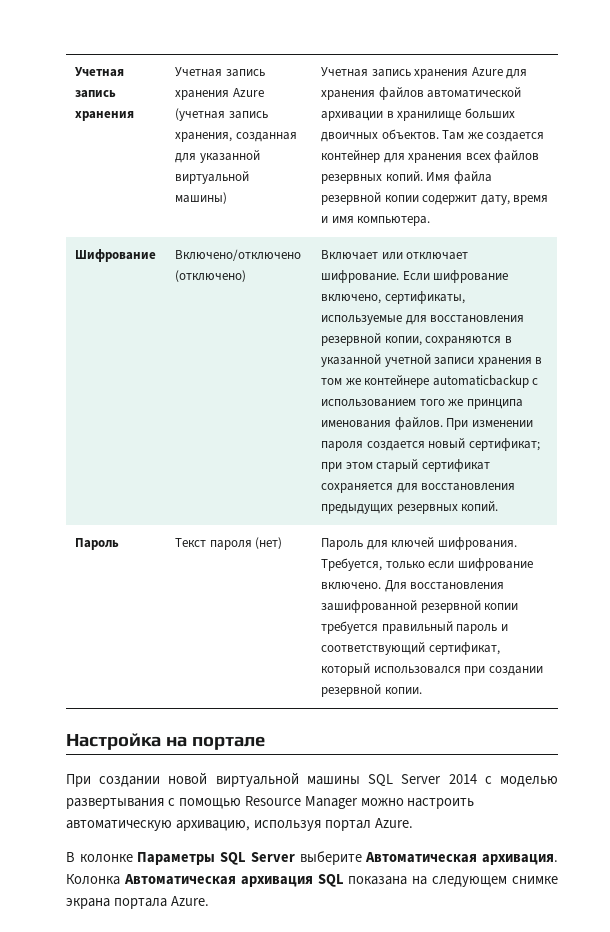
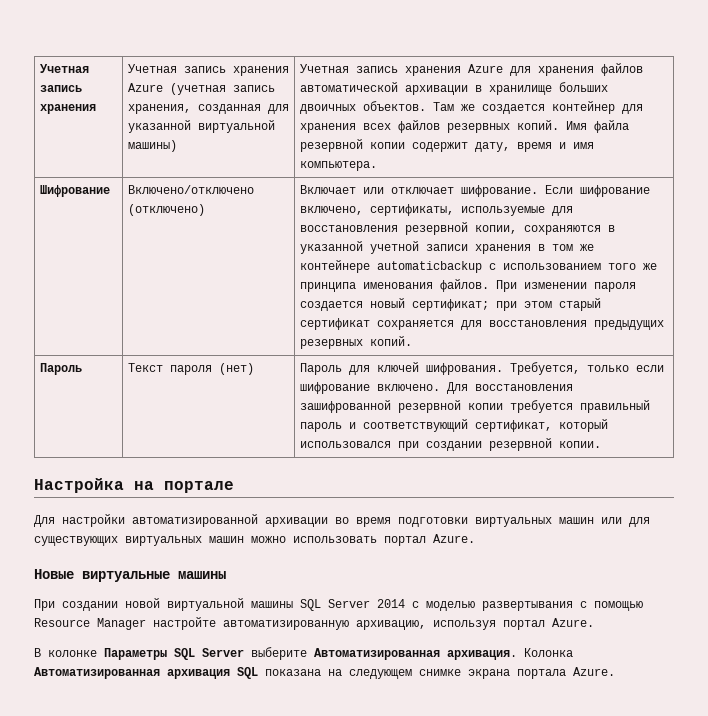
(265, 743) none -> [34,514,650,527] [34,534,475,546] [34,569,226,582] // Для настройки автоматизированной архивации во время подготовки виртуальных машин или для существующих виртуальных машин можно использовать портал Azure. // Новые виртуальные машины
[360,798,475,809] [66,820,172,831] можно настроить автоматическую -> [153,617,349,630] настройте автоматизированную
[365,852,478,863] Автоматическая -> [314,648,440,660] Автоматизированная
[123,874,236,885] Автоматическая -> [34,667,160,679] Автоматизированная

